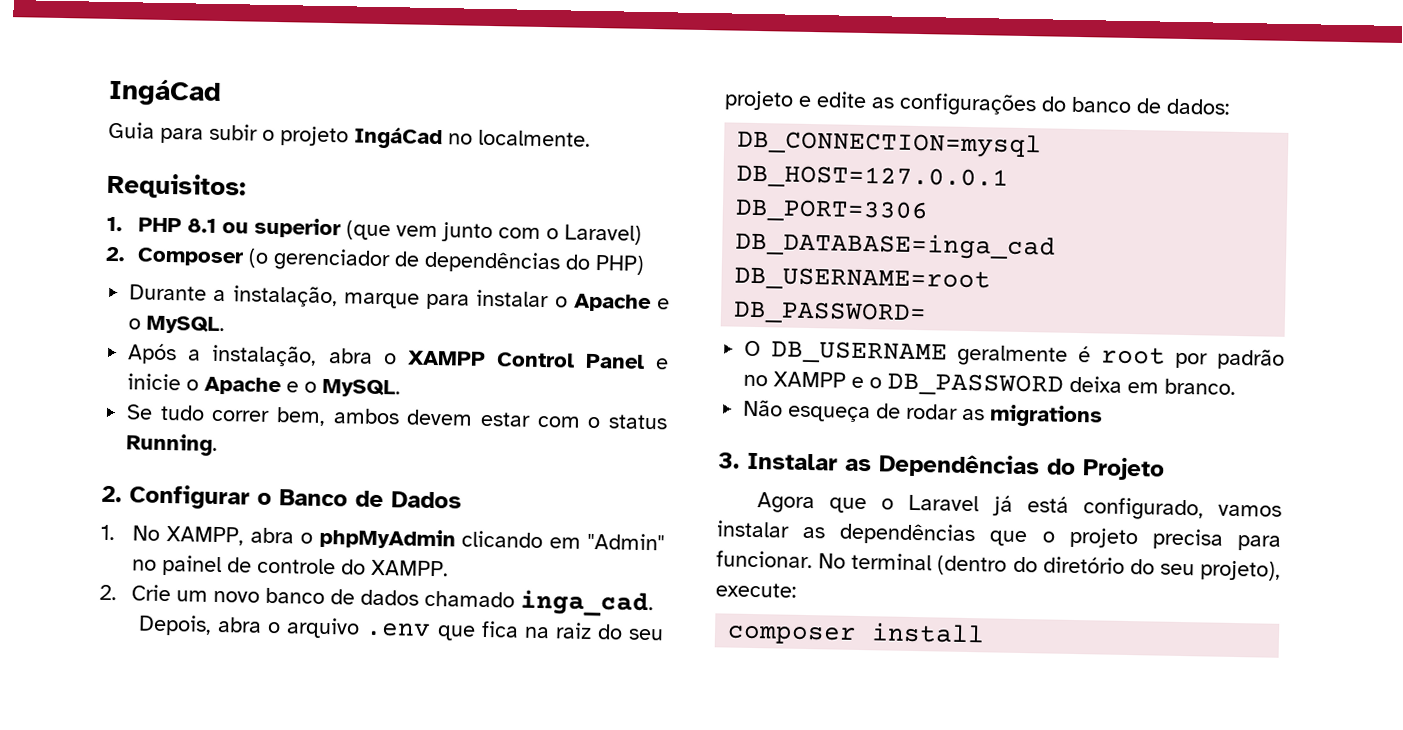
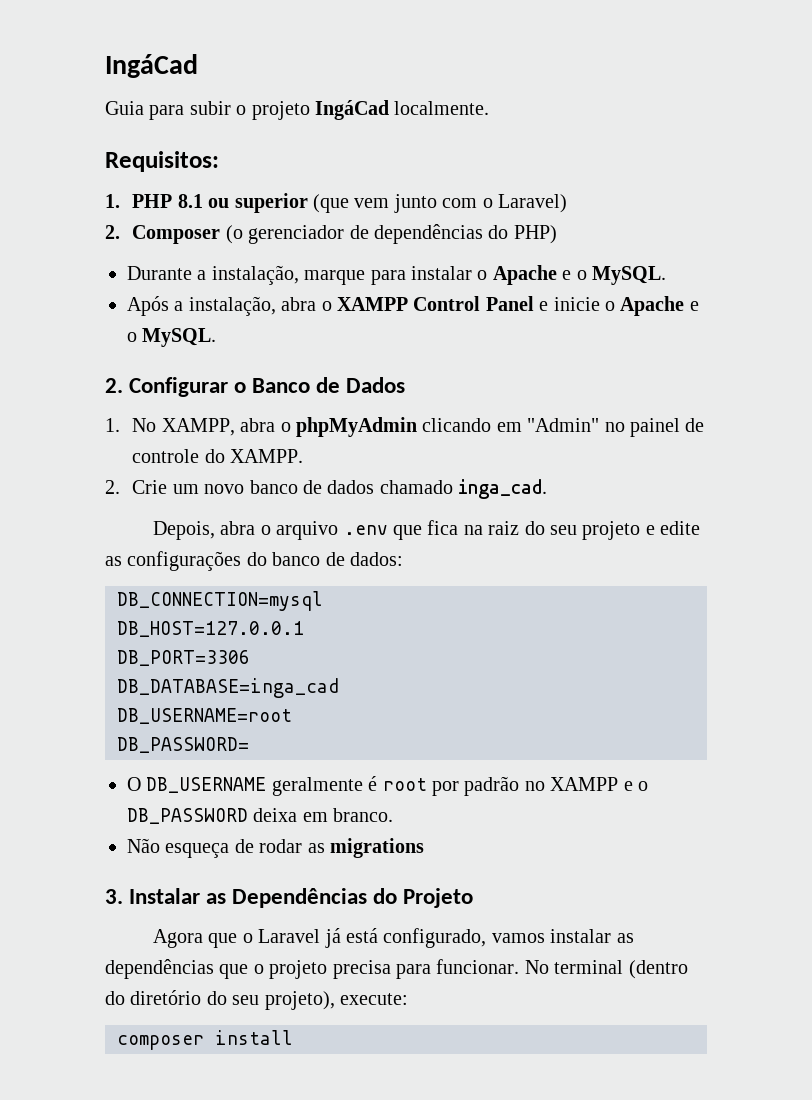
[448,133,473,145] no -> (389, 110) none
[126,404,668,430] [126,433,219,456] // Se tudo correr bem, ambos devem estar com o status Running. -> (217, 337) none

